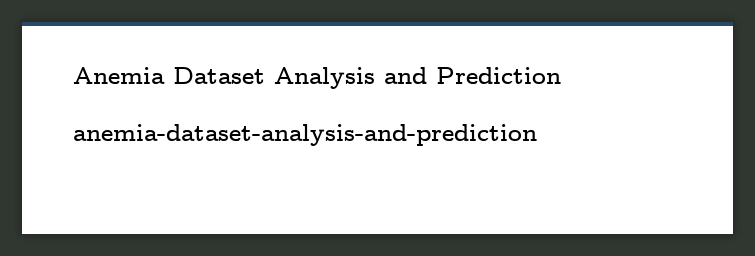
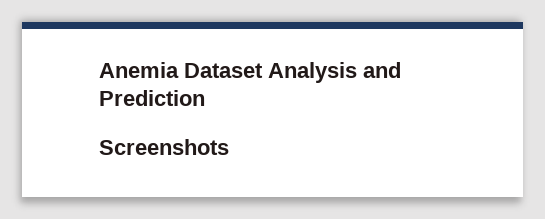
[73,124,537,146] anemia-dataset-analysis-and-prediction -> [99,139,229,155] Screenshots

